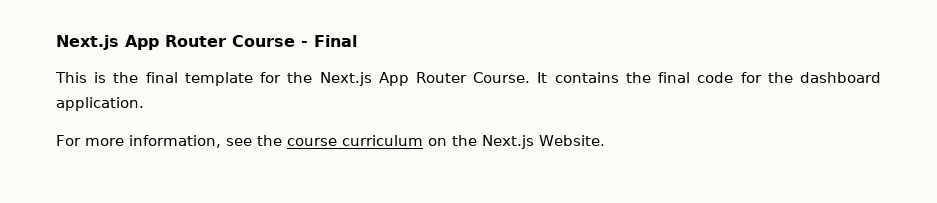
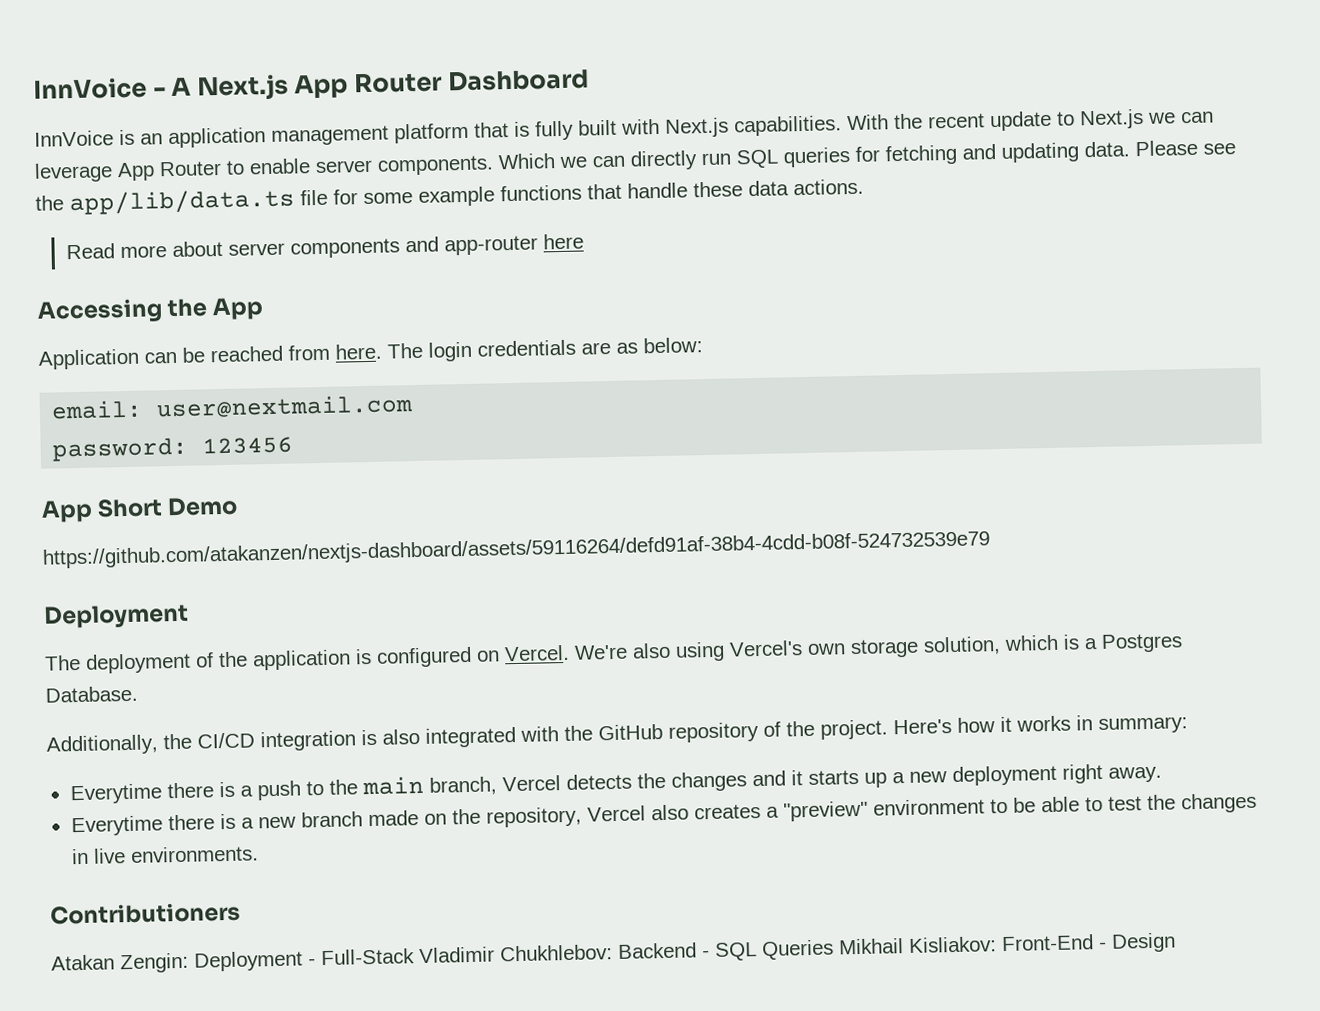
[56,35,357,50] [55,72,881,86] [56,97,144,111] [56,135,605,149] Next.js App Router Course - Final // This is the final template for the Next.js App Router Course. It contains the final code for the dashboard application. // For more information, see the course curriculum on the Next.js Website. -> [33,68,589,102] [34,108,1214,149] [34,139,1236,183] [35,178,864,216] [65,233,584,260] [37,297,265,324] [38,337,703,370] [51,394,414,420] [52,436,294,462] [41,496,239,523] [42,530,990,569] [43,603,189,629] [44,633,1183,674] [45,685,138,703] [46,715,1188,756] [69,763,1162,805] [70,792,1257,837] [70,845,259,865] [50,901,241,925] [51,932,1176,974] InnVoice - A Next.js App Router Dashboard // InnVoice is an application management platform that is fully built with Next.js capabilities. With the recent update to Next.js we can leverage App Router to enable server components. Which we can directly run SQL queries for fetching and updating data. Please see the app/lib/data.ts file for some example functions that handle these data actions. // Read more about server components and app-router here // Accessing the App // Application can be reached from here. The login credentials are as below: // email: user@nextmail.com // password: 123456 // App Short Demo // https://github.com/atakanzen/nextjs-dashboard/assets/59116264/defd91af-38b4-4cdd-b08f-524732539e79 // Deployment // The deployment of the application is configured on Vercel. We're also using Vercel's own storage solution, which is a Postgres Database. // Additionally, the CI/CD integration is also integrated with the GitHub repository of the project. Here's how it works in summary: // Everytime there is a push to the main branch, Vercel detects the changes and it starts up a new deployment right away. // Everytime there is a new branch made on the repository, Vercel also creates a "preview" environment to be able to test the changes in live environments. // Contributioners // Atakan Zengin: Deployment - Full-Stack Vladimir Chukhlebov: Backend - SQL Queries Mikhail Kisliakov: Front-End - Design

